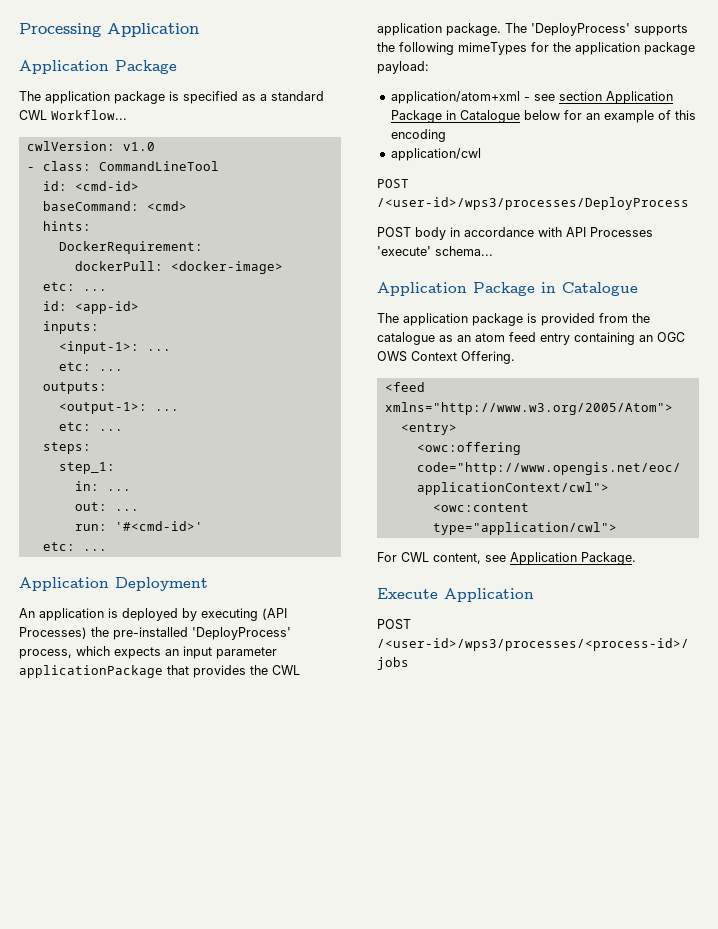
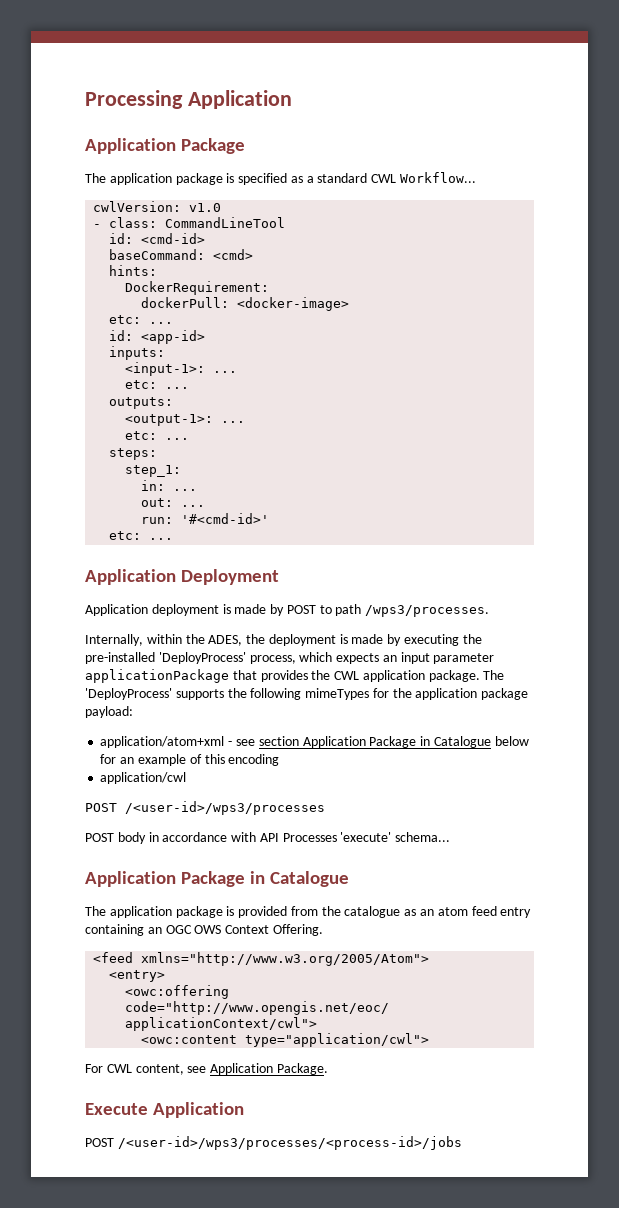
[19,608,287,621] [19,627,87,639] An application is deployed by executing (API Processes) -> [85,604,490,617] [85,634,460,646] Application deployment is made by POST to path /wps3/processes. // Internally, within the ADES, the deployment is made by executing
[377,197,689,210] /<user-id>/wps3/processes/DeployProcess -> [125,801,325,815] /<user-id>/wps3/processes

